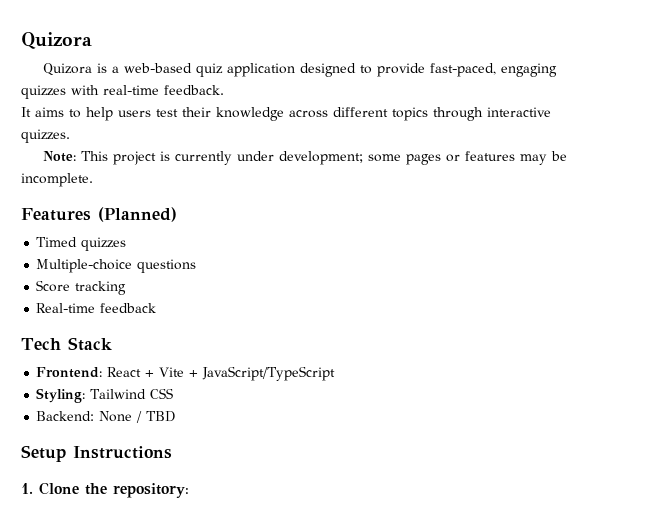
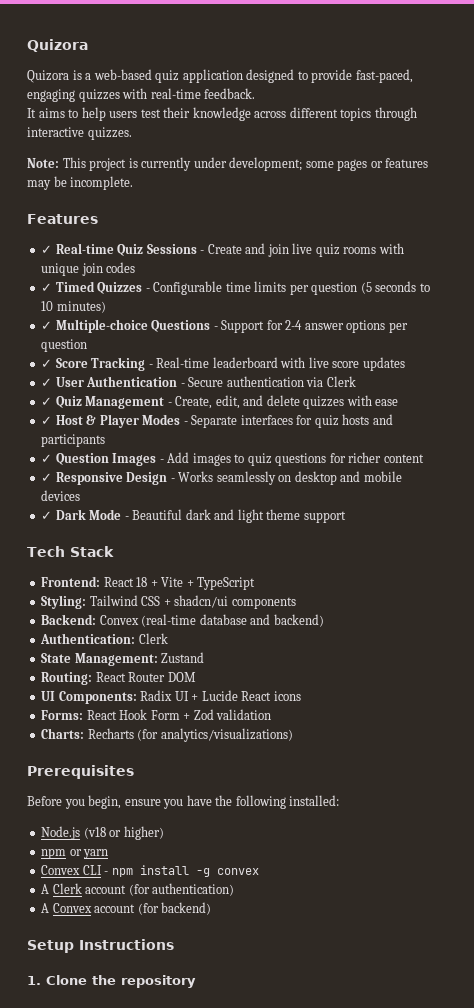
[98,207,177,222] [36,237,127,251] [36,259,197,273] [36,280,127,295] [36,303,157,313] (Planned) // Timed quizzes // Multiple-choice questions // Score tracking // Real-time feedback -> [41,243,404,257] [41,262,136,276] [41,281,430,295] [41,301,106,313] [41,319,408,333] [41,339,88,352] [41,357,405,371] [41,376,356,387] [41,395,399,409] [41,414,393,428] [41,434,106,447] [41,452,424,466] [41,471,402,485] [41,490,81,501] [41,509,346,523] // ✓ Real-time Quiz Sessions - Create and join live quiz rooms with unique join codes // ✓ Timed Quizzes - Configurable time limits per question (5 seconds to 10 minutes) // ✓ Multiple-choice Questions - Support for 2-4 answer options per question // ✓ Score Tracking - Real-time leaderboard with live score updates // ✓ User Authentication - Secure authentication via Clerk // ✓ Quiz Management - Create, edit, and delete quizzes with ease // ✓ Host & Player Modes - Separate interfaces for quiz hosts and participants // ✓ Question Images - Add images to quiz questions for richer content // ✓ Responsive Design - Works seamlessly on desktop and mobile devices // ✓ Dark Mode - Beautiful dark and light theme support
(142, 372) none -> [136,577,148,587] 18
[202,366,336,381] JavaScript/TypeScript -> [197,577,256,590] TypeScript
[36,411,177,423] // Backend: None / TBD -> [163,595,296,609] [41,614,324,627] [40,633,168,644] [41,652,205,666] [41,672,196,685] [41,690,301,704] [41,709,272,720] [41,728,293,742] [27,765,134,779] [27,795,340,809] [41,826,164,840] [41,848,109,859] [41,865,259,877] [41,883,235,896] [41,902,212,915] + shadcn/ui components // Backend: Convex (real-time database and backend) // Authentication: Clerk // State Management: Zustand // Routing: React Router DOM // UI Components: Radix UI + Lucide React icons // Forms: React Hook Form + Zod validation // Charts: Recharts (for analytics/visualizations) // Prerequisites // Before you begin, ensure you have the following installed: // Node.js (v18 or higher) // npm or yarn // Convex CLI - npm install -g convex // A Clerk account (for authentication) // A Convex account (for backend)
[113,483,189,498] repository: -> [121,975,196,988] repository

